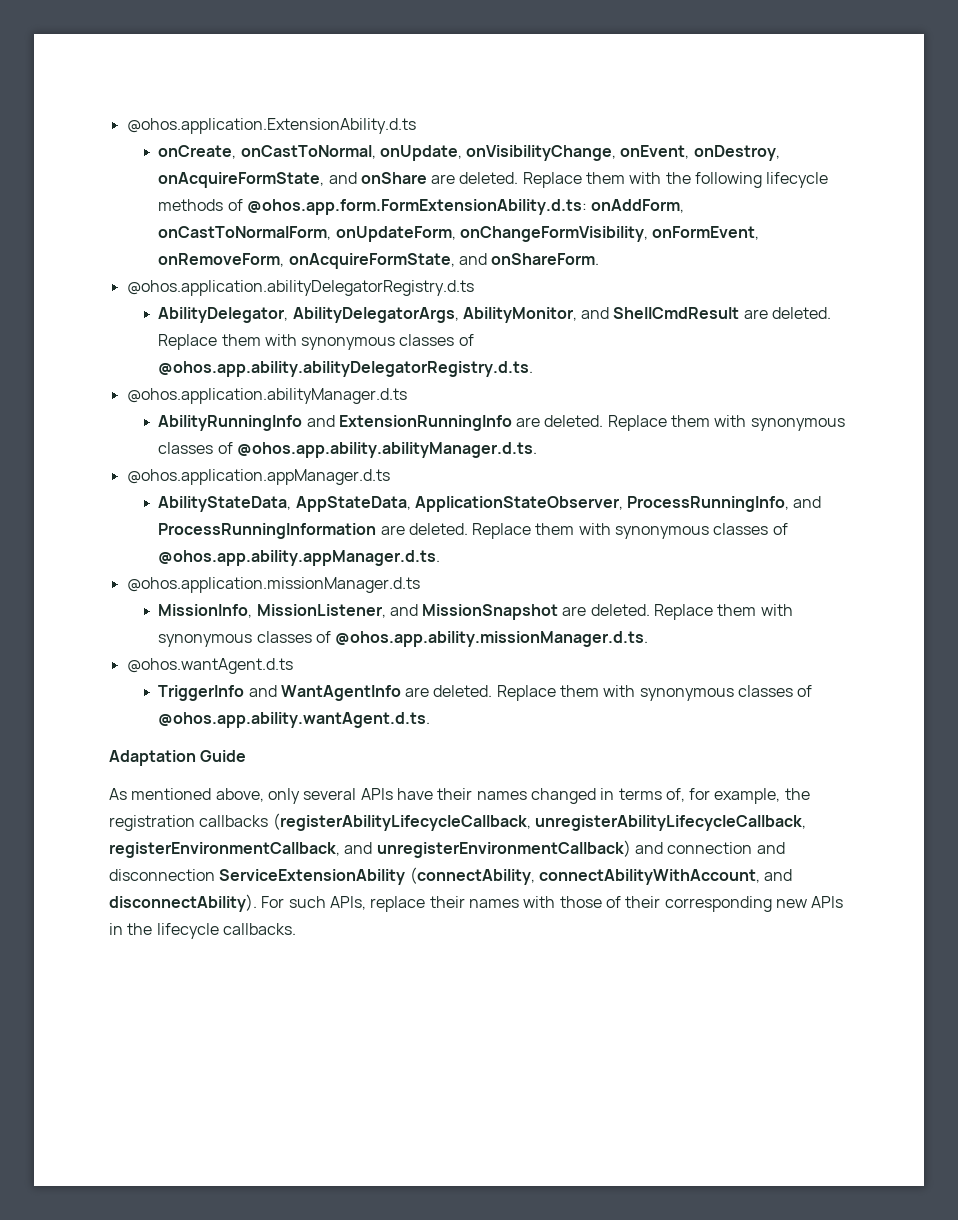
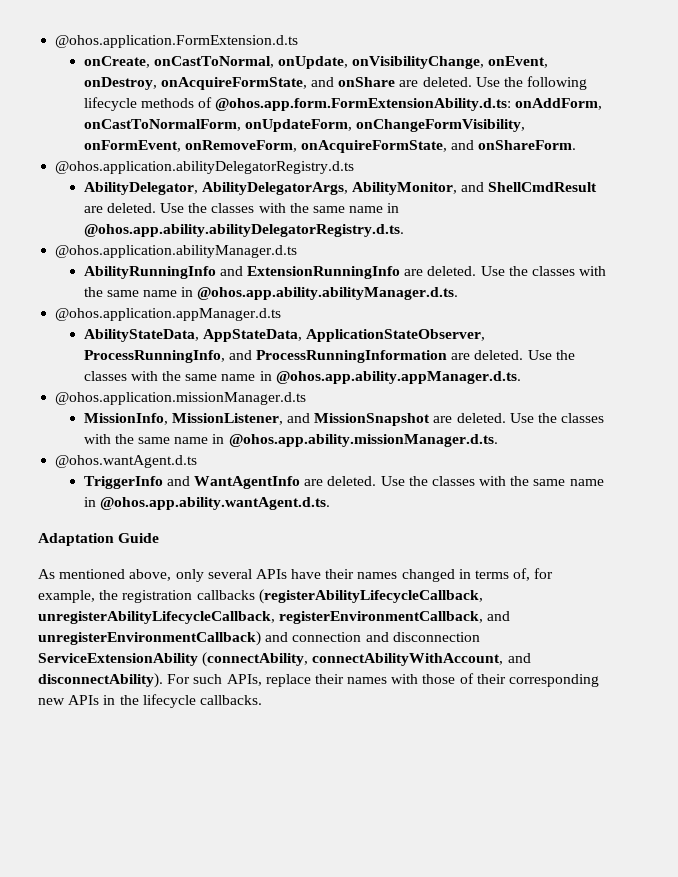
[126,118,416,134] @ohos.application.ExtensionAbility.d.ts -> [55,35,299,48] @ohos.application.FormExtension.d.ts
[522,172,662,188] Replace them with -> [475,77,500,87] Use
[158,334,474,350] Replace them with synonymous classes of -> [159,203,400,213] Use the classes with the same name in
[607,415,845,431] [158,442,233,454] Replace them with synonymous classes of -> [480,266,607,276] [83,287,194,297] Use the classes with the same name in
[472,523,788,539] Replace them with synonymous classes of -> [527,350,575,360] [83,371,272,381] Use the classes with the same name in
[654,604,793,620] [158,631,331,647] Replace them with synonymous classes of -> [509,413,605,423] [83,434,225,444] Use the classes with the same name in
[496,685,813,701] Replace them with synonymous classes of -> [380,476,604,486] [83,497,96,507] Use the classes with the same name in

